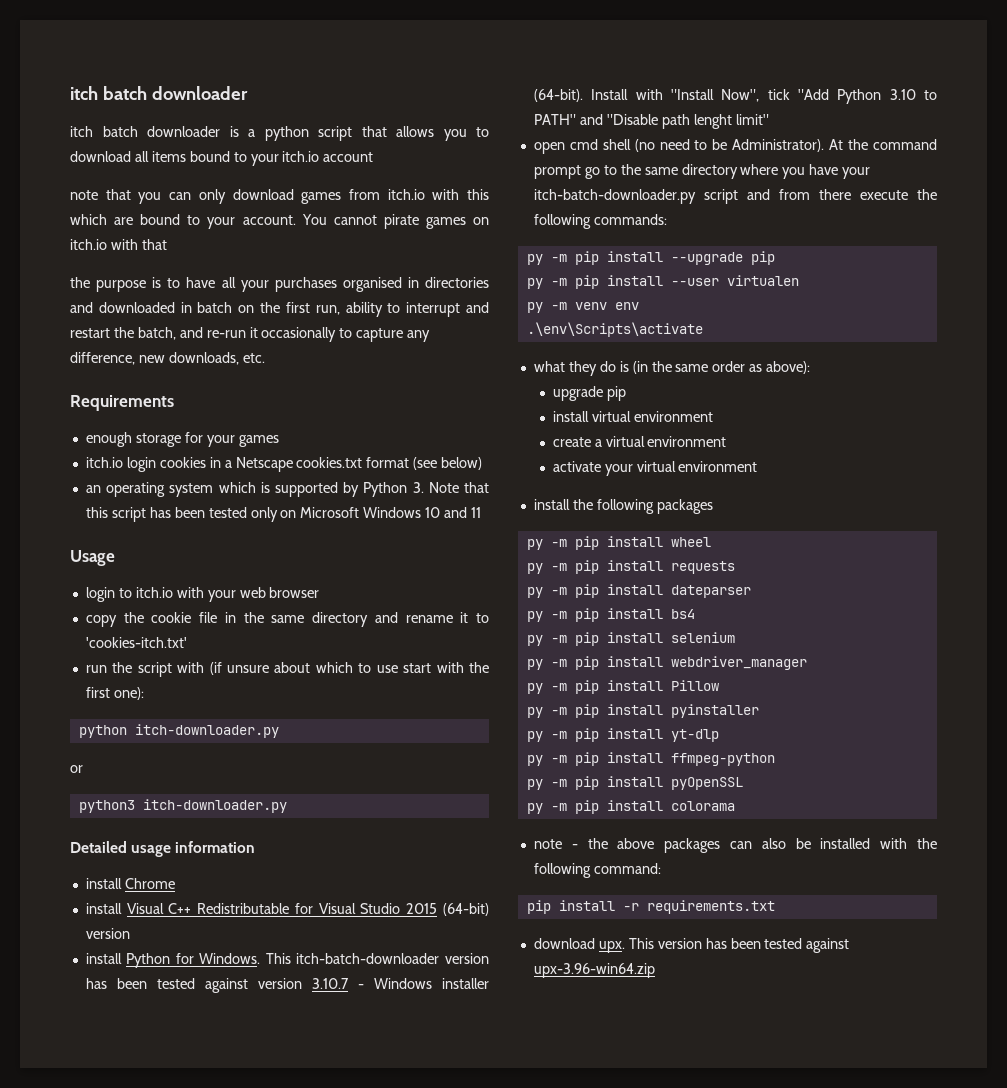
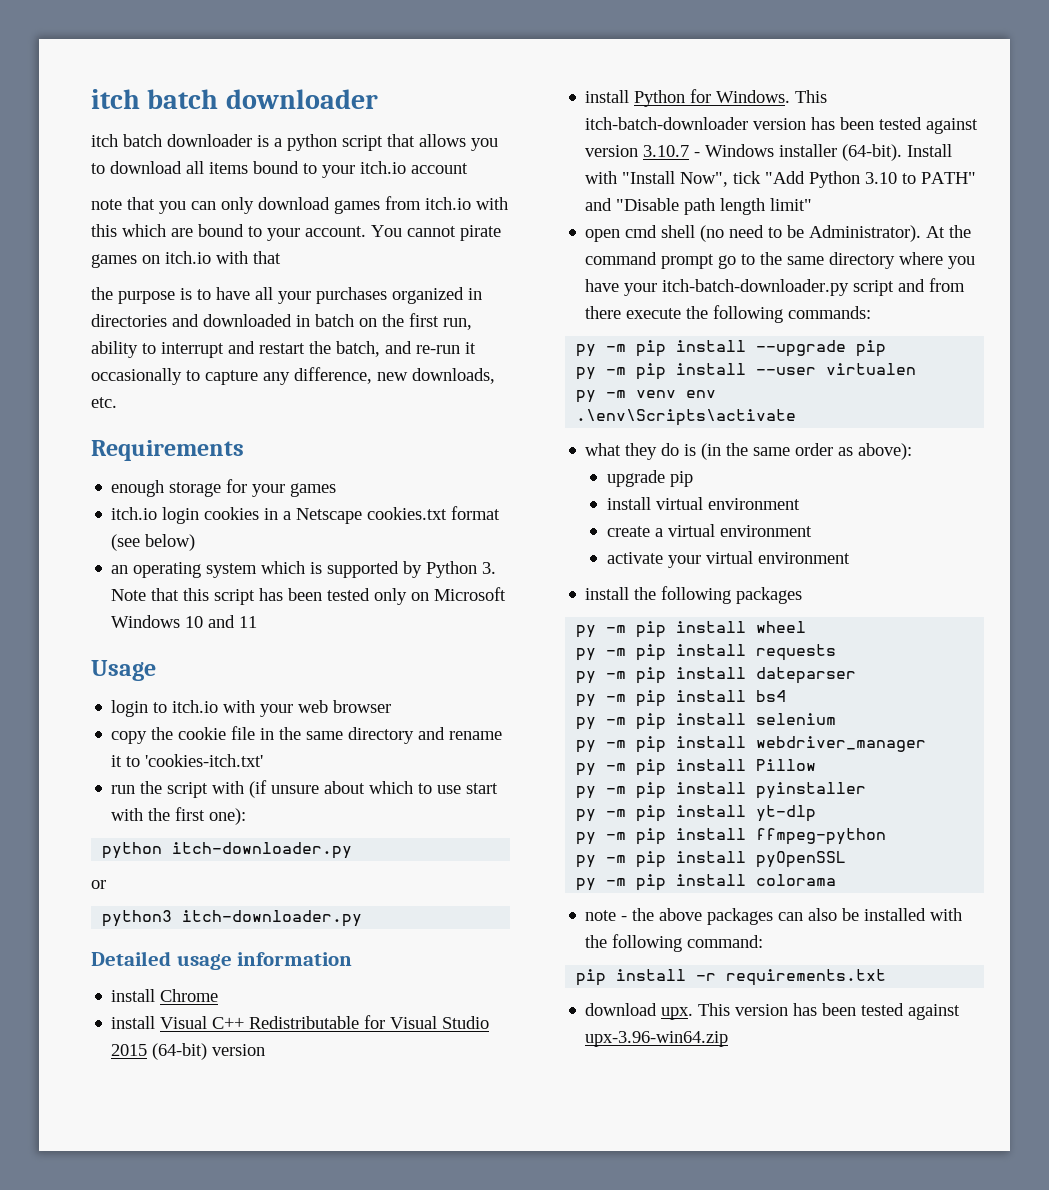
[342,277,402,292] organised -> [392,287,464,304] organized
[693,114,732,129] lenght -> [720,198,766,215] length

